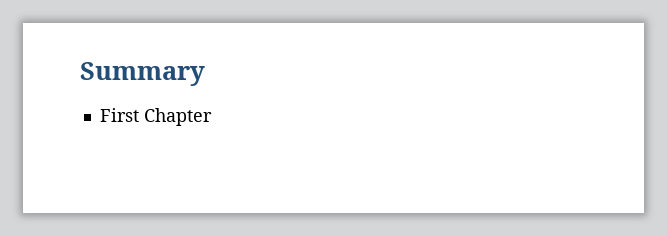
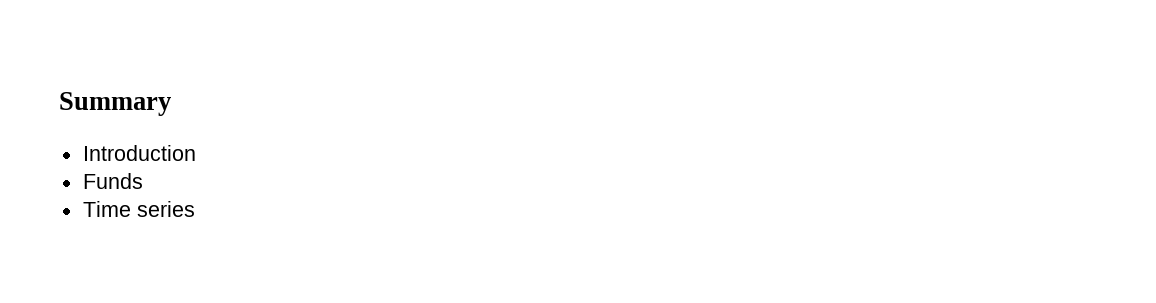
[99,108,212,126] First Chapter -> [82,145,196,161] [82,173,143,189] [82,201,195,217] Introduction // Funds // Time series

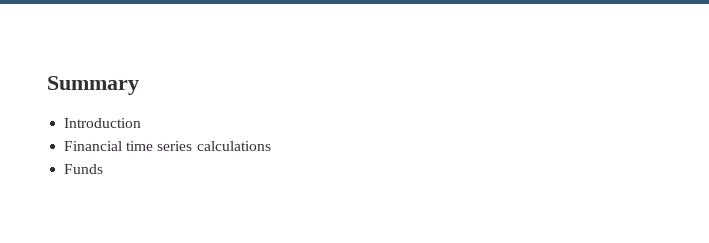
(196, 153) none -> [64,141,271,151] // Financial time series calculations
[82,201,195,217] // Time series -> (104, 169) none

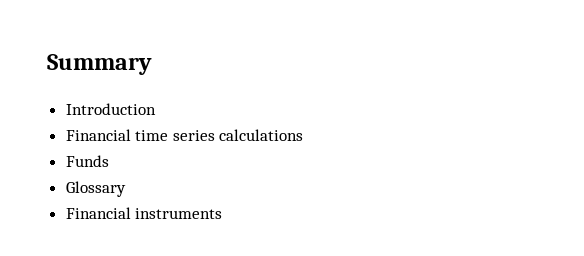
(104, 169) none -> [65,181,126,197] [65,207,223,219] // Glossary // Financial instruments

